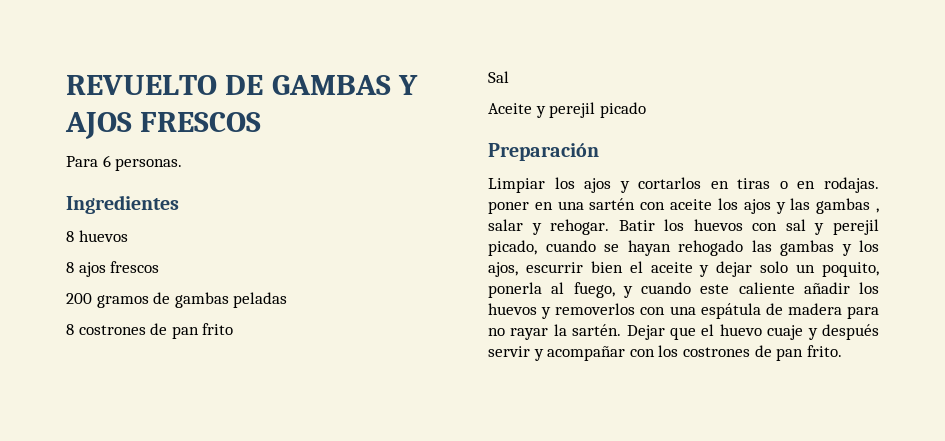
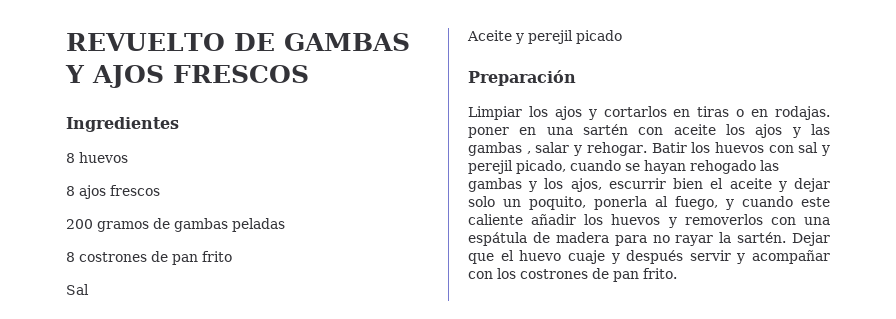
[66,155,183,171] // Para 6 personas. -> (309, 74) none

